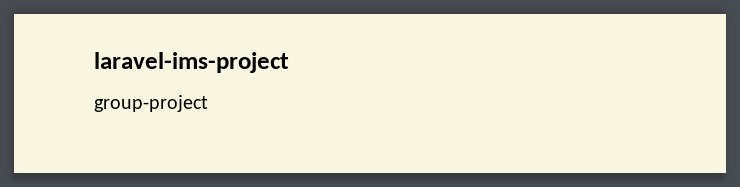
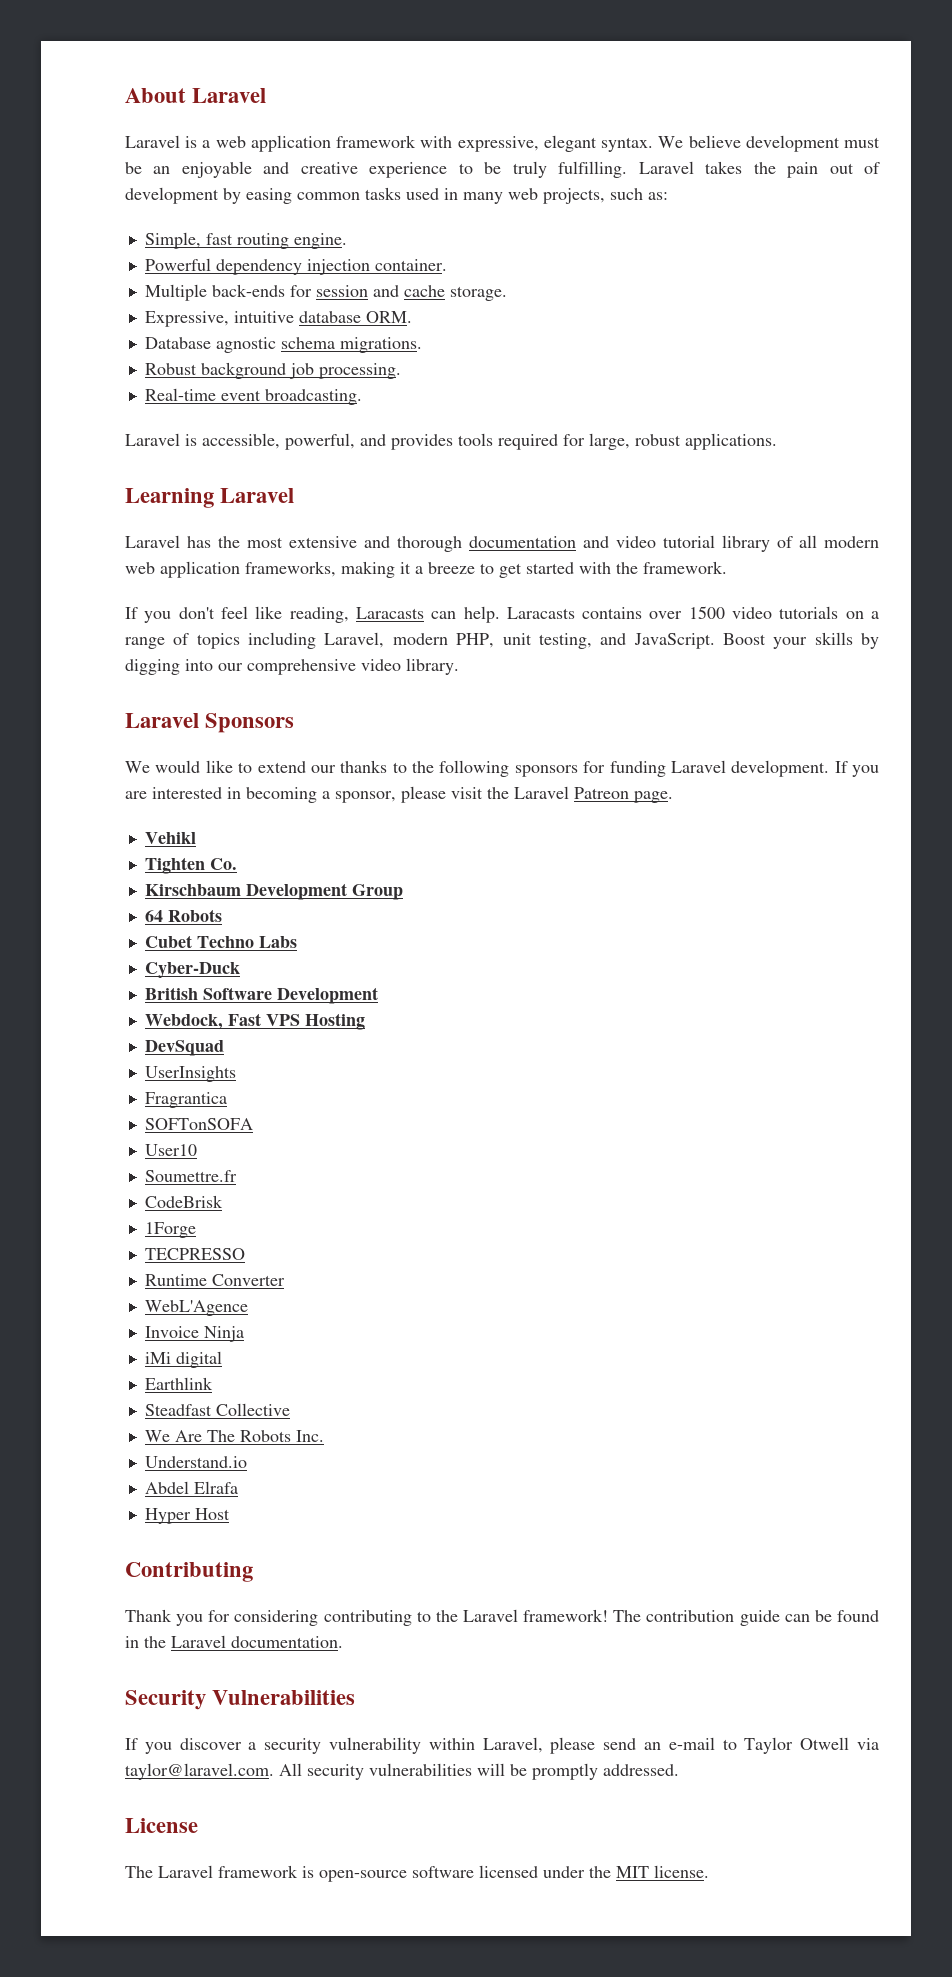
[94,52,289,73] [94,95,208,112] laravel-ims-project // group-project -> [125,88,267,103] [125,135,881,152] [125,161,881,178] [125,187,668,204] [144,232,347,249] [144,258,447,275] [144,284,507,301] [144,311,412,327] [144,337,422,353] [144,362,401,379] [144,388,362,405] [125,433,777,450] [125,488,295,508] [125,535,879,552] [125,561,727,578] [125,606,879,623] [125,632,879,649] [125,658,459,675] [125,713,295,733] [125,760,879,777] [125,786,673,803] [144,832,196,844] [144,857,237,874] [144,883,403,900] [144,909,222,922] [144,935,297,948] [144,962,240,978] [144,987,378,1004] [144,1013,365,1030] [144,1040,224,1056] [144,1066,236,1082] [144,1092,227,1108] [144,1118,253,1130] [144,1144,197,1156] [144,1170,237,1182] [144,1195,223,1208] [144,1222,196,1238] [144,1248,245,1260] [144,1274,285,1286] [144,1300,248,1316] [144,1326,244,1342] [144,1351,222,1368] [144,1377,213,1390] [144,1403,290,1416] [144,1430,324,1442] [144,1456,247,1468] [144,1481,238,1494] [144,1508,230,1524] [125,1562,253,1582] [125,1609,879,1626] [125,1635,343,1648] [125,1690,356,1710] [125,1737,879,1754] [125,1763,679,1780] [125,1818,198,1833] [125,1865,709,1882] About Laravel // Laravel is a web application framework with expressive, elegant syntax. We believe development must be an enjoyable and creative experience to be truly fulfilling. Laravel takes the pain out of development by easing common tasks used in many web projects, such as: // Simple, fast routing engine. // Powerful dependency injection container. // Multiple back-ends for session and cache storage. // Expressive, intuitive database ORM. // Database agnostic schema migrations. // Robust background job processing. // Real-time event broadcasting. // Laravel is accessible, powerful, and provides tools required for large, robust applications. // Learning Laravel // Laravel has the most extensive and thorough documentation and video tutorial library of all modern web application frameworks, making it a breeze to get started with the framework. // If you don't feel like reading, Laracasts can help. Laracasts contains over 1500 video tutorials on a range of topics including Laravel, modern PHP, unit testing, and JavaScript. Boost your skills by digging into our comprehensive video library. // Laravel Sponsors // We would like to extend our thanks to the following sponsors for funding Laravel development. If you are interested in becoming a sponsor, please visit the Laravel Patreon page. // Vehikl // Tighten Co. // Kirschbaum Development Group // 64 Robots // Cubet Techno Labs // Cyber-Duck // British Software Development // Webdock, Fast VPS Hosting // DevSquad // UserInsights // Fragrantica // SOFTonSOFA // User10 // Soumettre.fr // CodeBrisk // 1Forge // TECPRESSO // Runtime Converter // WebL'Agence // Invoice Ninja // iMi digital // Earthlink // Steadfast Collective // We Are The Robots Inc. // Understand.io // Abdel Elrafa // Hyper Host // Contributing // Thank you for considering contributing to the Laravel framework! The contribution guide can be found in the Laravel documentation. // Security Vulnerabilities // If you discover a security vulnerability within Laravel, please send an e-mail to Taylor Otwell via taylor@laravel.com. All security vulnerabilities will be promptly addressed. // License // The Laravel framework is open-source software licensed under the MIT license.

